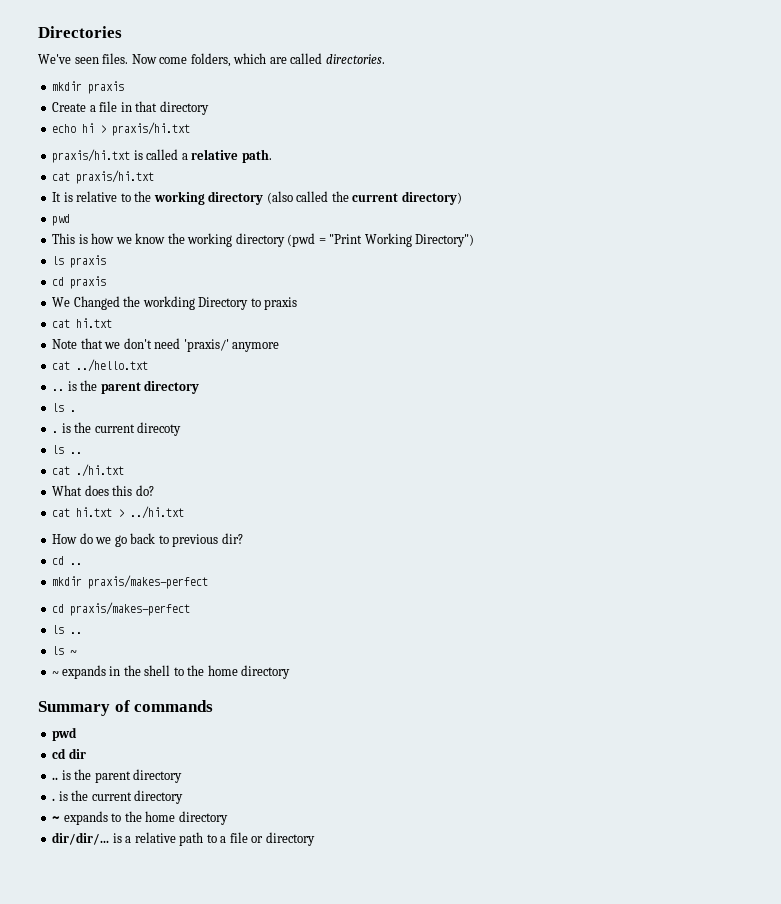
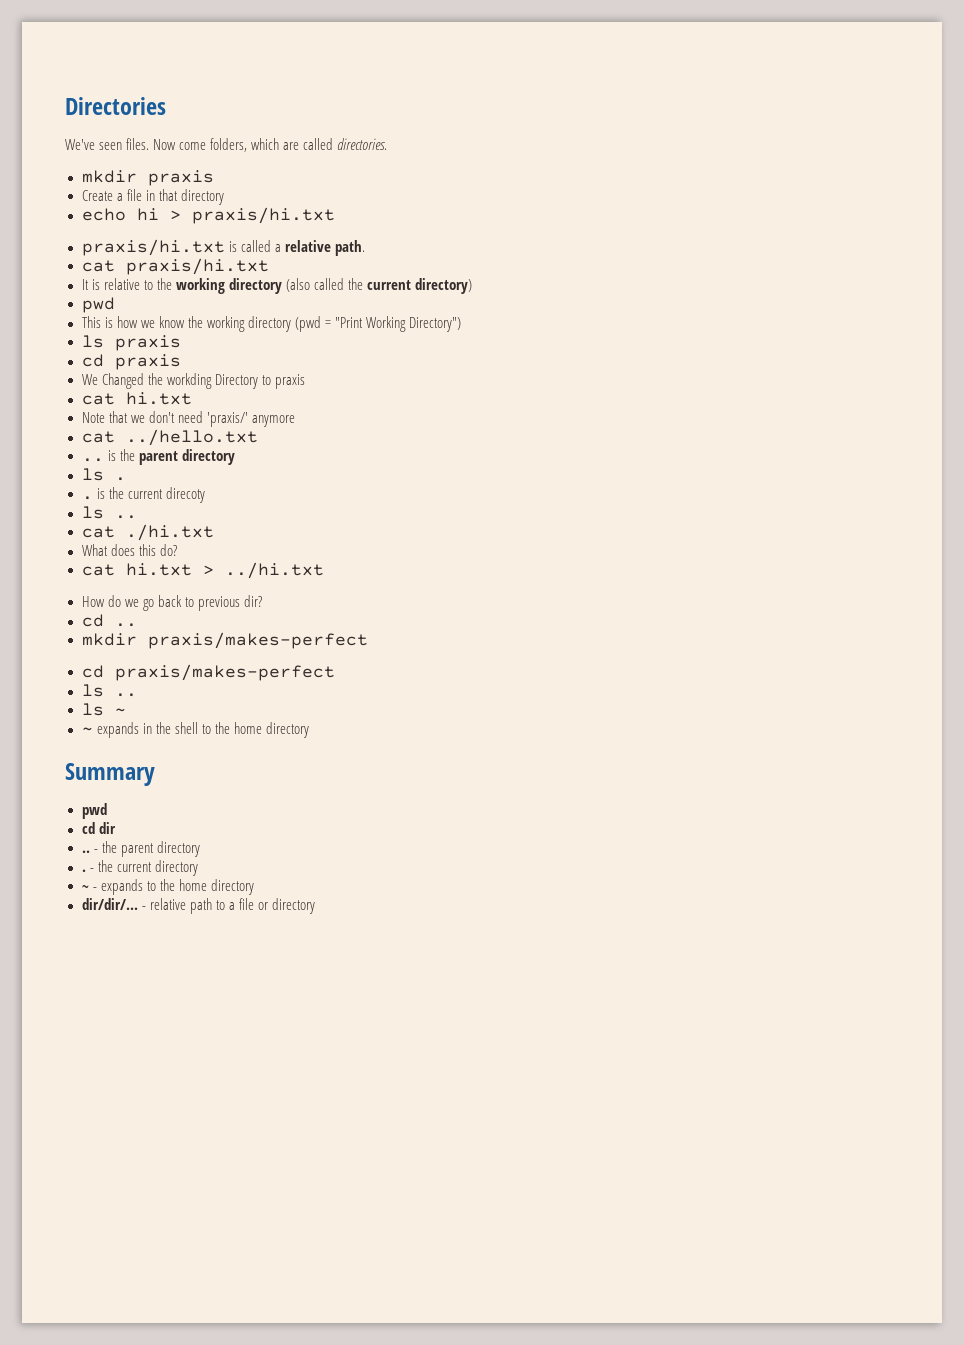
[114,700,214,712] of commands -> (155, 774) none
[61,770,71,780] is -> [93,849,98,853] -
[58,791,68,801] is -> [89,868,94,872] -
(61, 819) none -> [92,887,97,891] -
[112,833,132,843] is a -> [141,906,146,910] -

